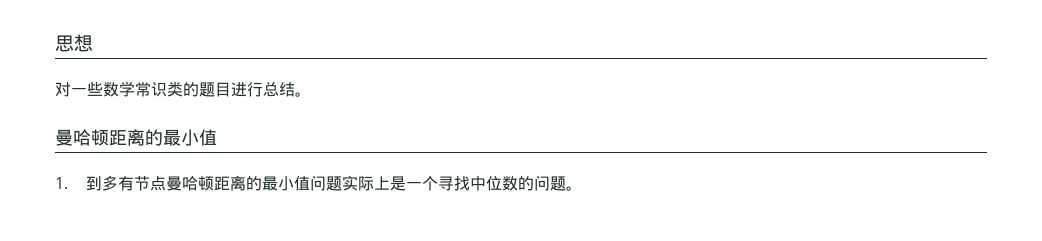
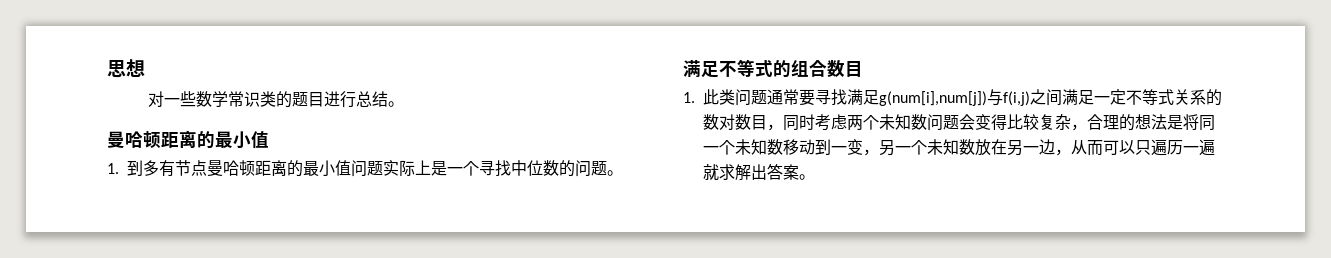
(583, 188) none -> [683,59,863,78] [683,89,1222,106] [703,114,1215,131] [703,139,1215,156] [703,164,815,181] // 满足不等式的组合数目 // 1.此类问题通常要寻找满足g(num[i],num[j])与f(i,j)之间满足一定不等式关系的数对数目，同时考虑两个未知数问题会变得比较复杂，合理的想法是将同一个未知数移动到一变，另一个未知数放在另一边，从而可以只遍历一遍就求解出答案。

